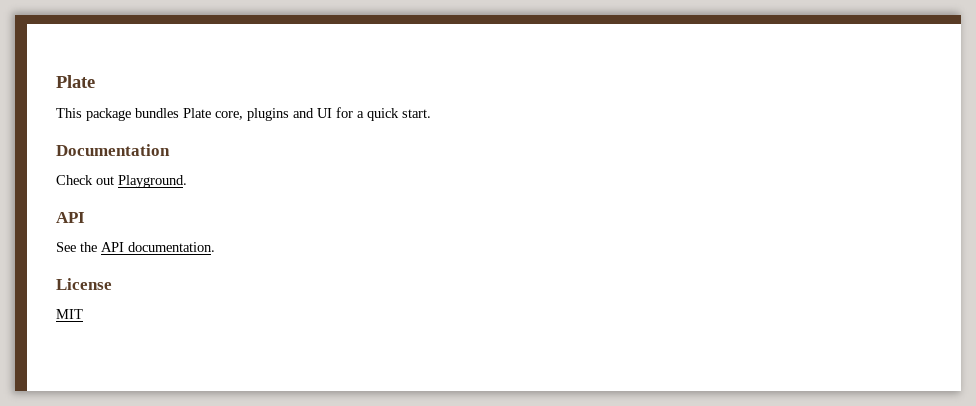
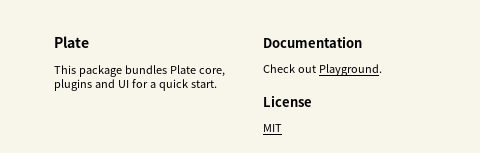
[56,212,85,223] [56,242,215,252] // API // See the API documentation. -> (382, 70) none

